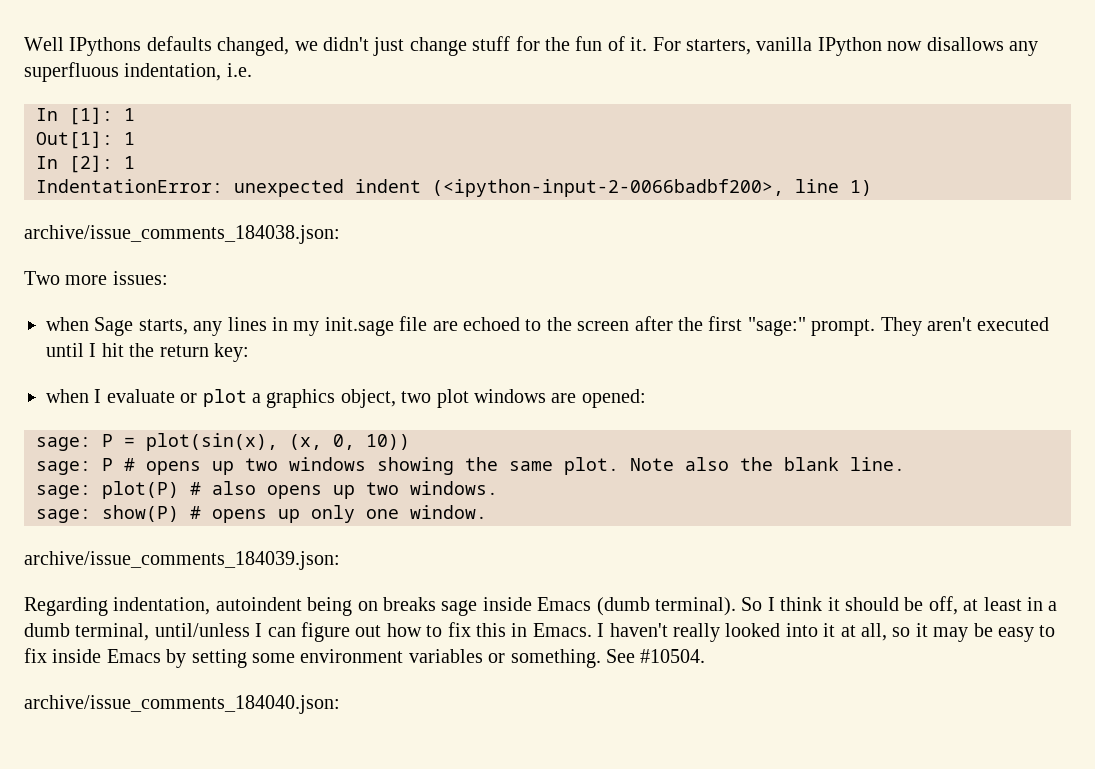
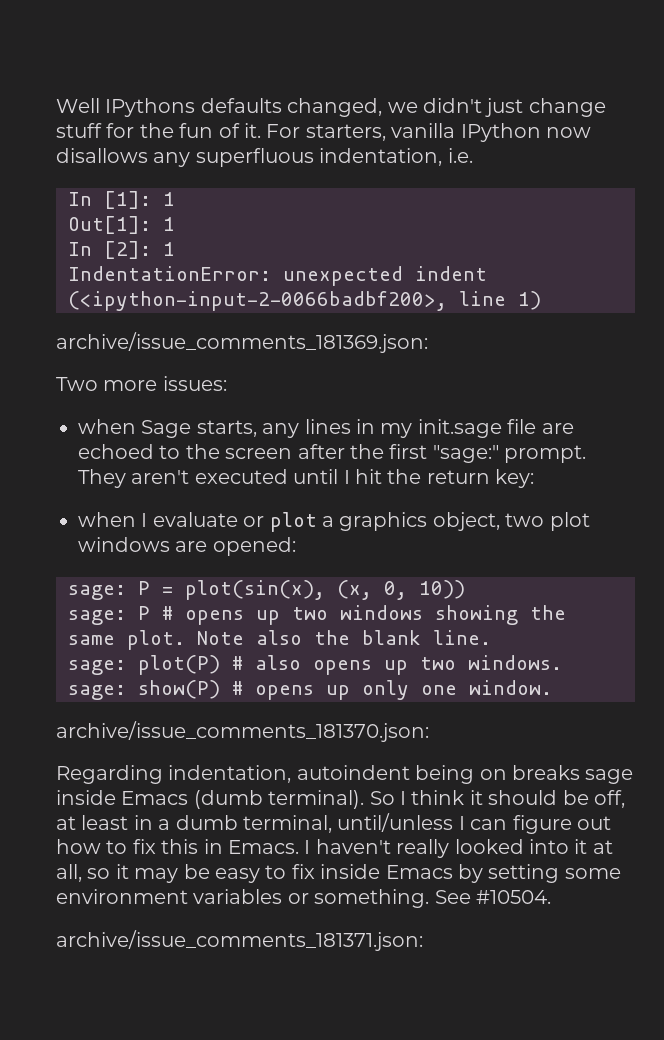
[24,225,340,244] archive/issue_comments_184038.json: -> [56,332,428,353] archive/issue_comments_181369.json:
[24,551,340,570] archive/issue_comments_184039.json: -> [56,721,429,742] archive/issue_comments_181370.json:
[24,695,340,714] archive/issue_comments_184040.json: -> [56,930,423,951] archive/issue_comments_181371.json:

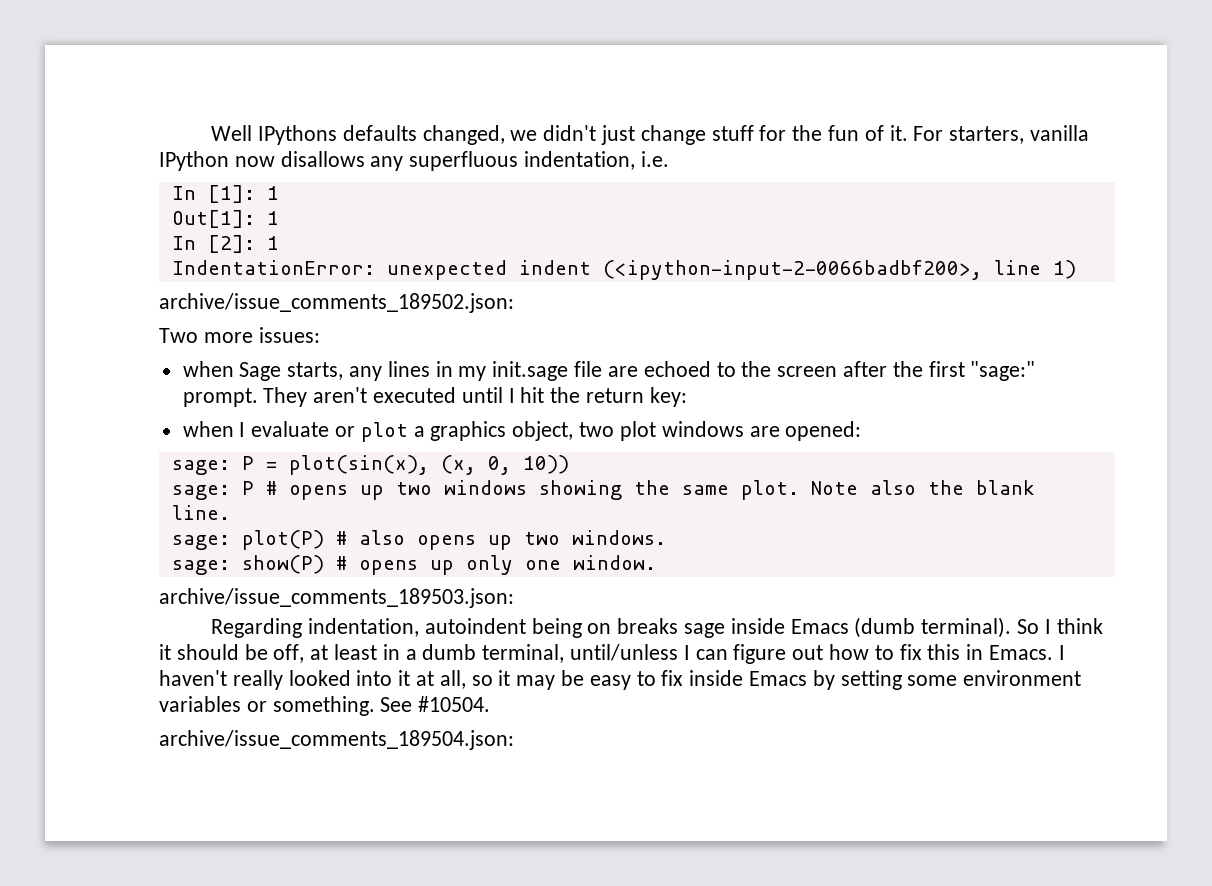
[56,332,428,353] archive/issue_comments_181369.json: -> [159,293,514,313] archive/issue_comments_189502.json:
[56,721,429,742] archive/issue_comments_181370.json: -> [159,588,514,608] archive/issue_comments_189503.json:
[56,930,423,951] archive/issue_comments_181371.json: -> [159,730,514,750] archive/issue_comments_189504.json:

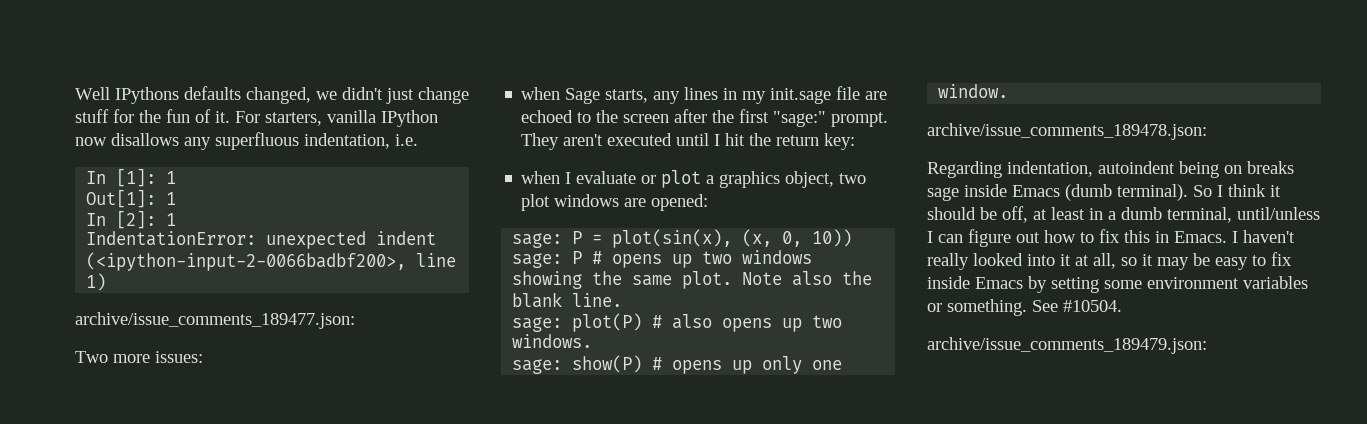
[159,293,514,313] archive/issue_comments_189502.json: -> [75,312,355,329] archive/issue_comments_189477.json:
[159,588,514,608] archive/issue_comments_189503.json: -> [927,123,1207,140] archive/issue_comments_189478.json:
[159,730,514,750] archive/issue_comments_189504.json: -> [927,337,1207,354] archive/issue_comments_189479.json:

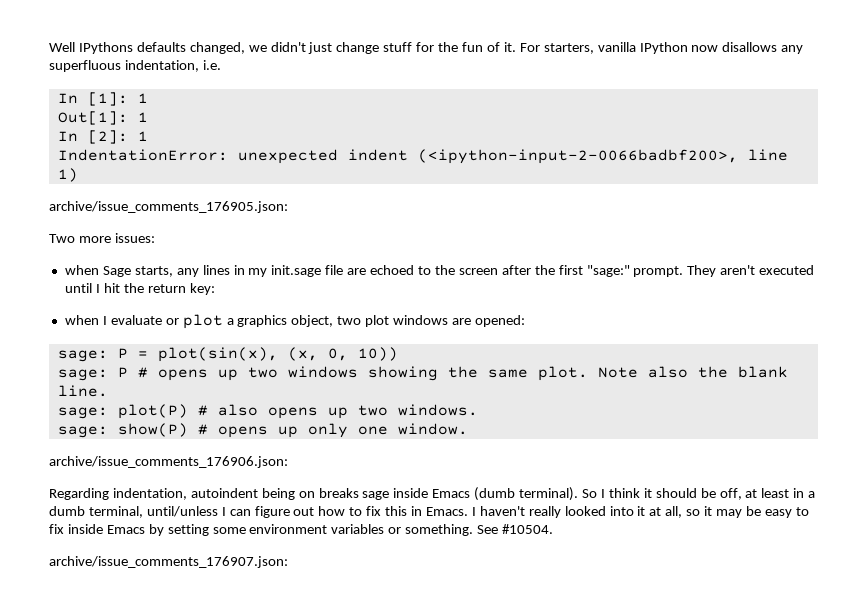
[75,312,355,329] archive/issue_comments_189477.json: -> [49,201,288,213] archive/issue_comments_176905.json:
[927,123,1207,140] archive/issue_comments_189478.json: -> [49,456,288,468] archive/issue_comments_176906.json:
[927,337,1207,354] archive/issue_comments_189479.json: -> [49,556,288,568] archive/issue_comments_176907.json:

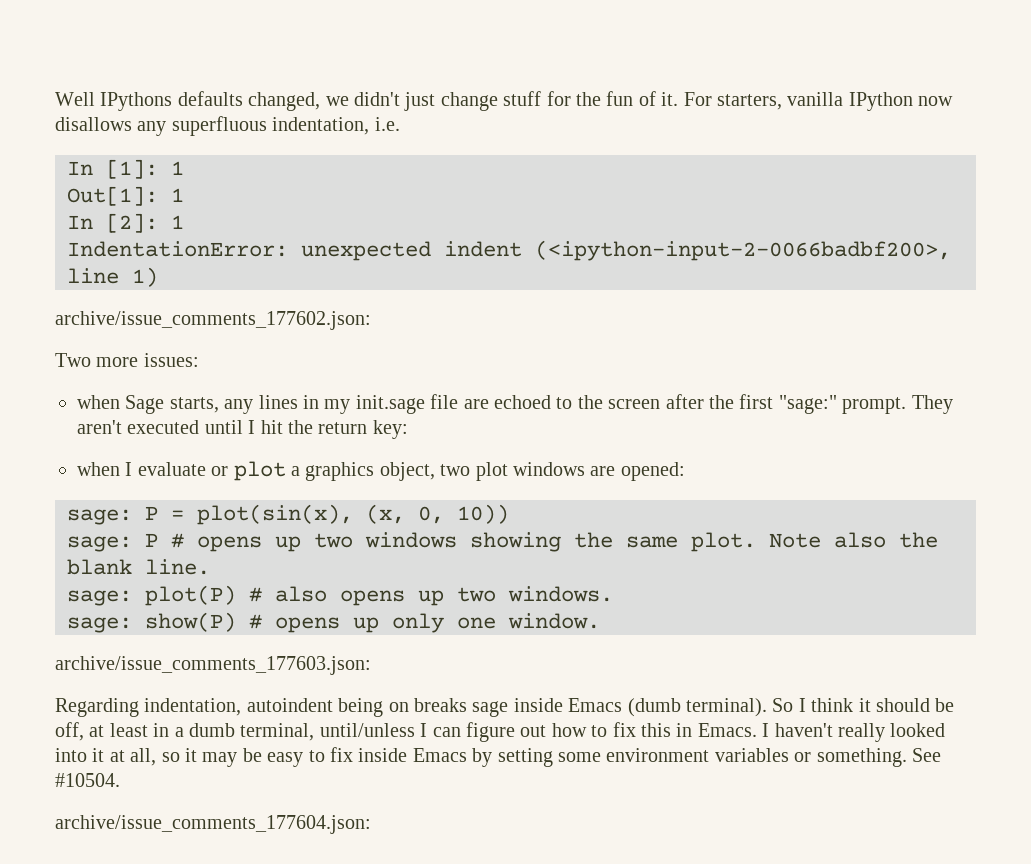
[49,201,288,213] archive/issue_comments_176905.json: -> [55,311,371,330] archive/issue_comments_177602.json:
[49,456,288,468] archive/issue_comments_176906.json: -> [55,656,371,675] archive/issue_comments_177603.json:
[49,556,288,568] archive/issue_comments_176907.json: -> [55,815,371,834] archive/issue_comments_177604.json:

